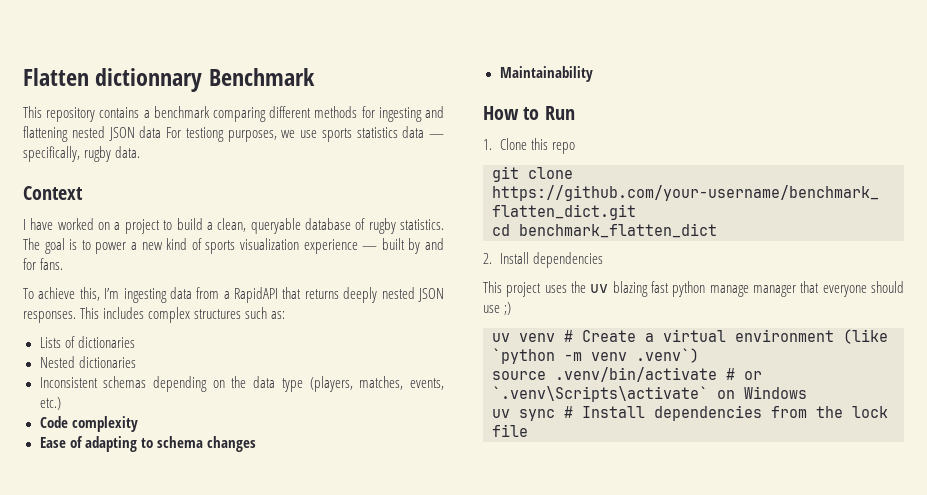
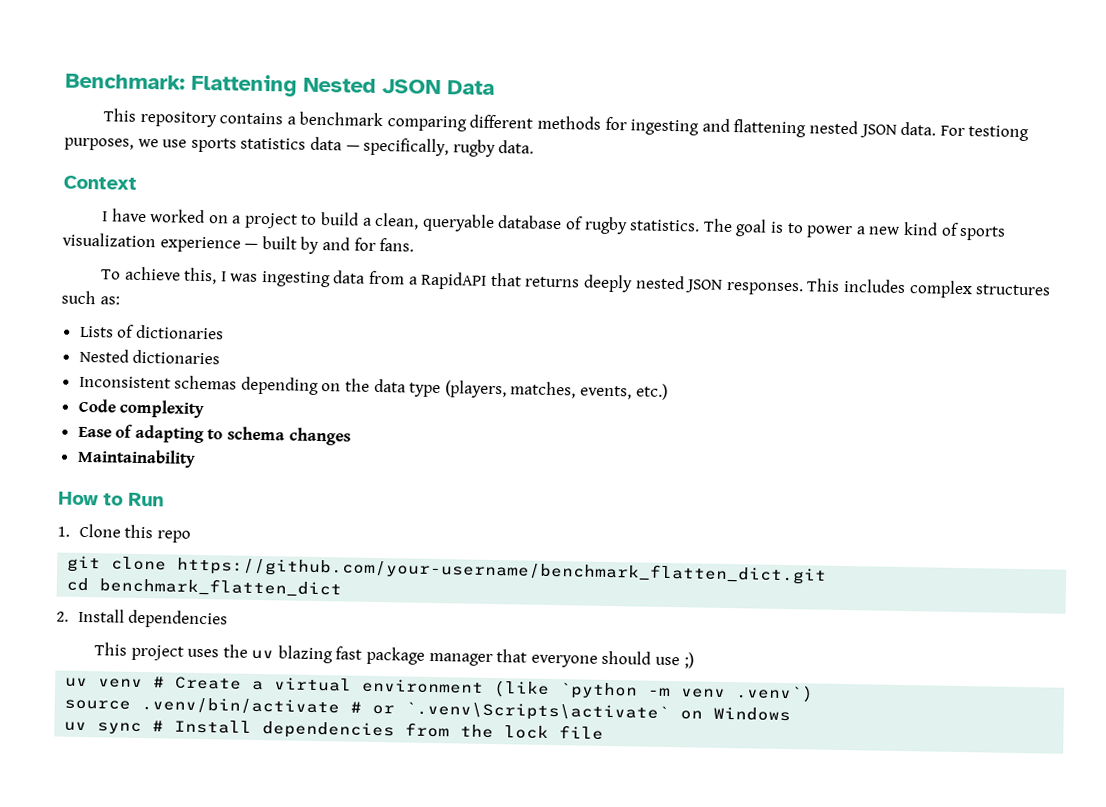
[23,68,315,92] Flatten dictionnary Benchmark -> [65,73,495,97] Benchmark: Flattening Nested JSON Data
[139,126,162,138] data -> [900,121,937,136] data.
[104,288,120,299] I’m -> [220,271,259,282] I was
[672,281,749,297] python manage -> [366,646,426,665] package

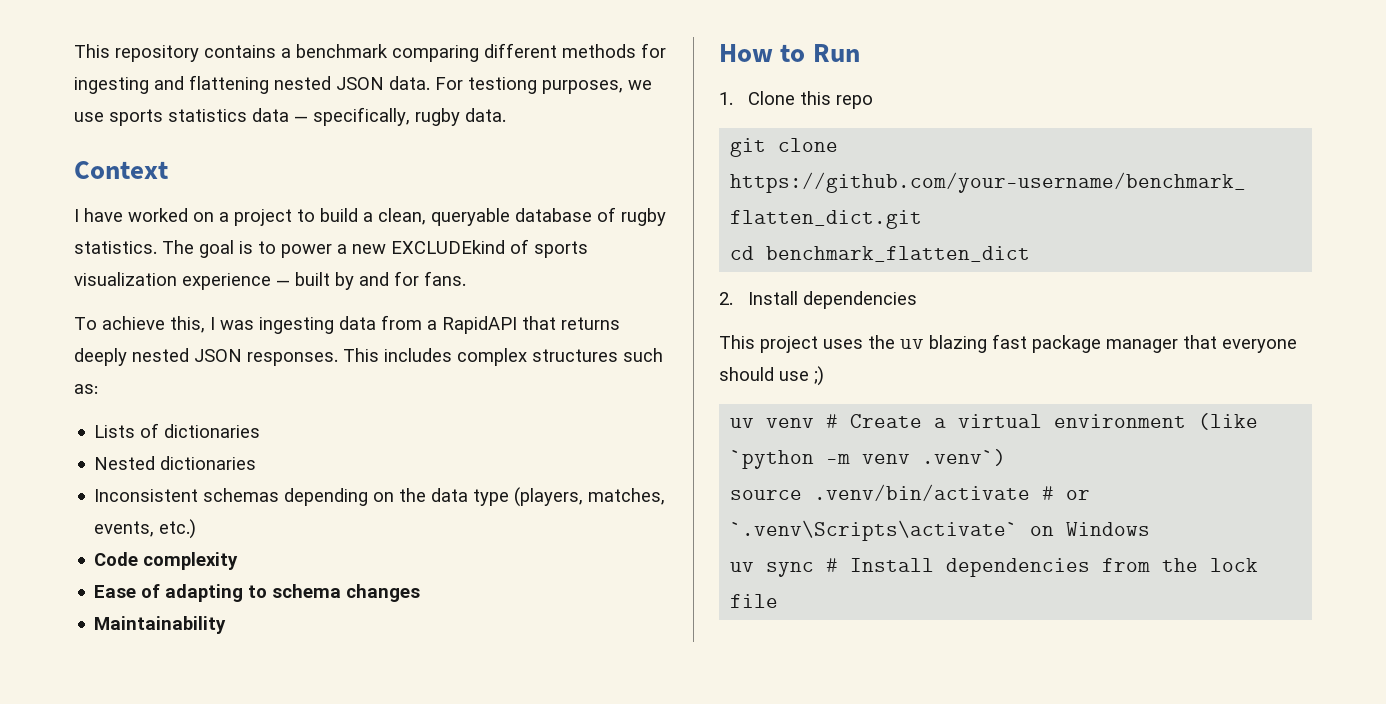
[65,73,495,97] Benchmark: Flattening Nested JSON Data // -> (74, 51) none
[902,221,938,236] kind -> [391,240,505,254] EXCLUDEkind

